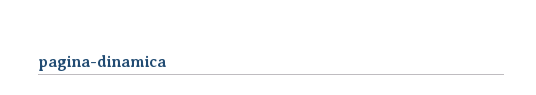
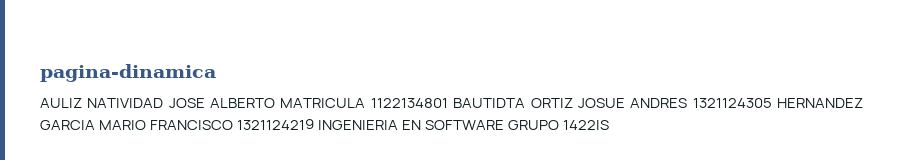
(167, 63) none -> [40,98,864,108] [40,119,610,130] // AULIZ NATIVIDAD JOSE ALBERTO MATRICULA 1122134801 BAUTIDTA ORTIZ JOSUE ANDRES 1321124305 HERNANDEZ GARCIA MARIO FRANCISCO 1321124219 INGENIERIA EN SOFTWARE GRUPO 1422IS

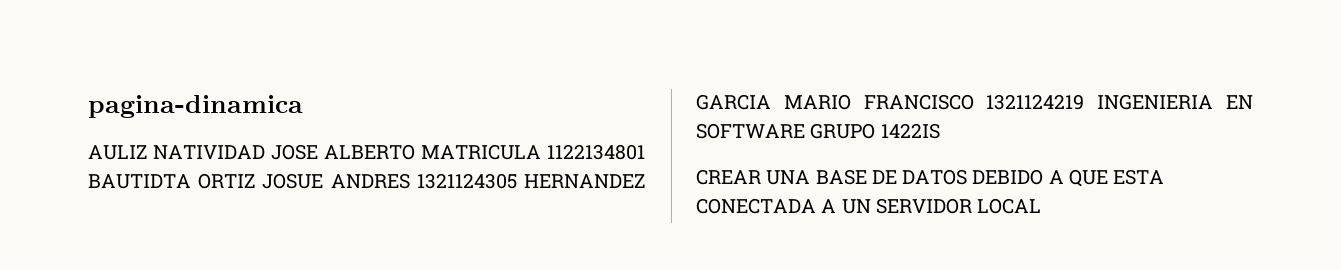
(610, 125) none -> [696,169,1165,187] [696,198,1042,214] // CREAR UNA BASE DE DATOS DEBIDO A QUE ESTA CONECTADA A UN SERVIDOR LOCAL

